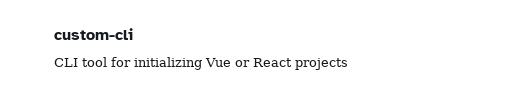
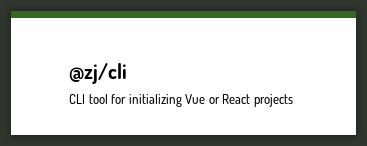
[54,28,133,40] custom-cli -> [69,63,127,84] @zj/cli

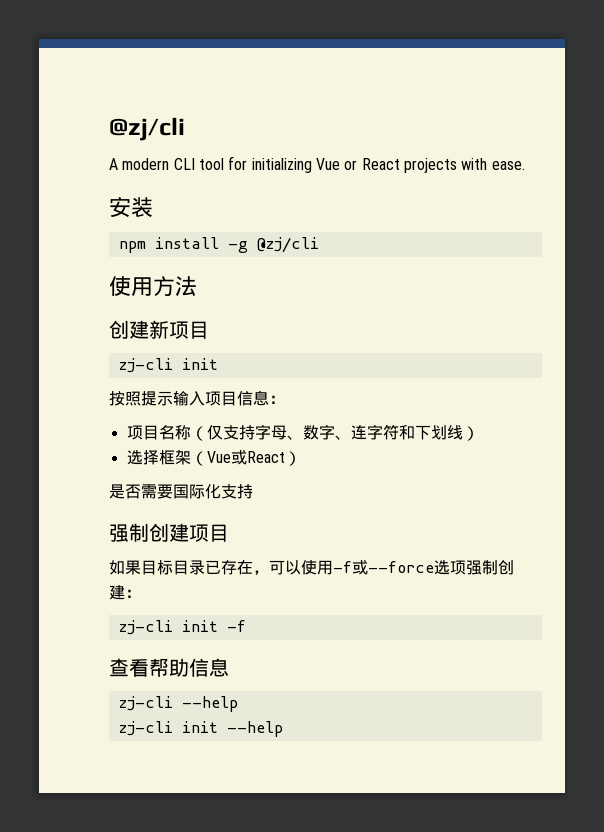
[69,63,127,84] @zj/cli // -> [109,117,185,141] [109,158,170,170] @zj/cli // A modern
(293, 100) none -> [461,158,525,170] [109,197,153,218] [118,237,319,253] [109,276,197,296] [109,320,209,339] [118,358,218,373] [109,390,285,406] [126,424,479,441] [126,450,301,466] [109,484,253,499] [109,523,229,542] [109,560,514,575] [109,585,141,600] [118,620,246,635] [109,658,229,677] [118,696,238,712] [118,721,283,737] with ease. // 安装 // npm install -g @zj/cli // 使用方法 // 创建新项目 // zj-cli init // 按照提示输入项目信息： // 项目名称（仅支持字母、数字、连字符和下划线） // 选择框架（Vue或React） // 是否需要国际化支持 // 强制创建项目 // 如果目标目录已存在，可以使用-f或--force选项强制创建： // zj-cli init -f // 查看帮助信息 // zj-cli --help // zj-cli init --help

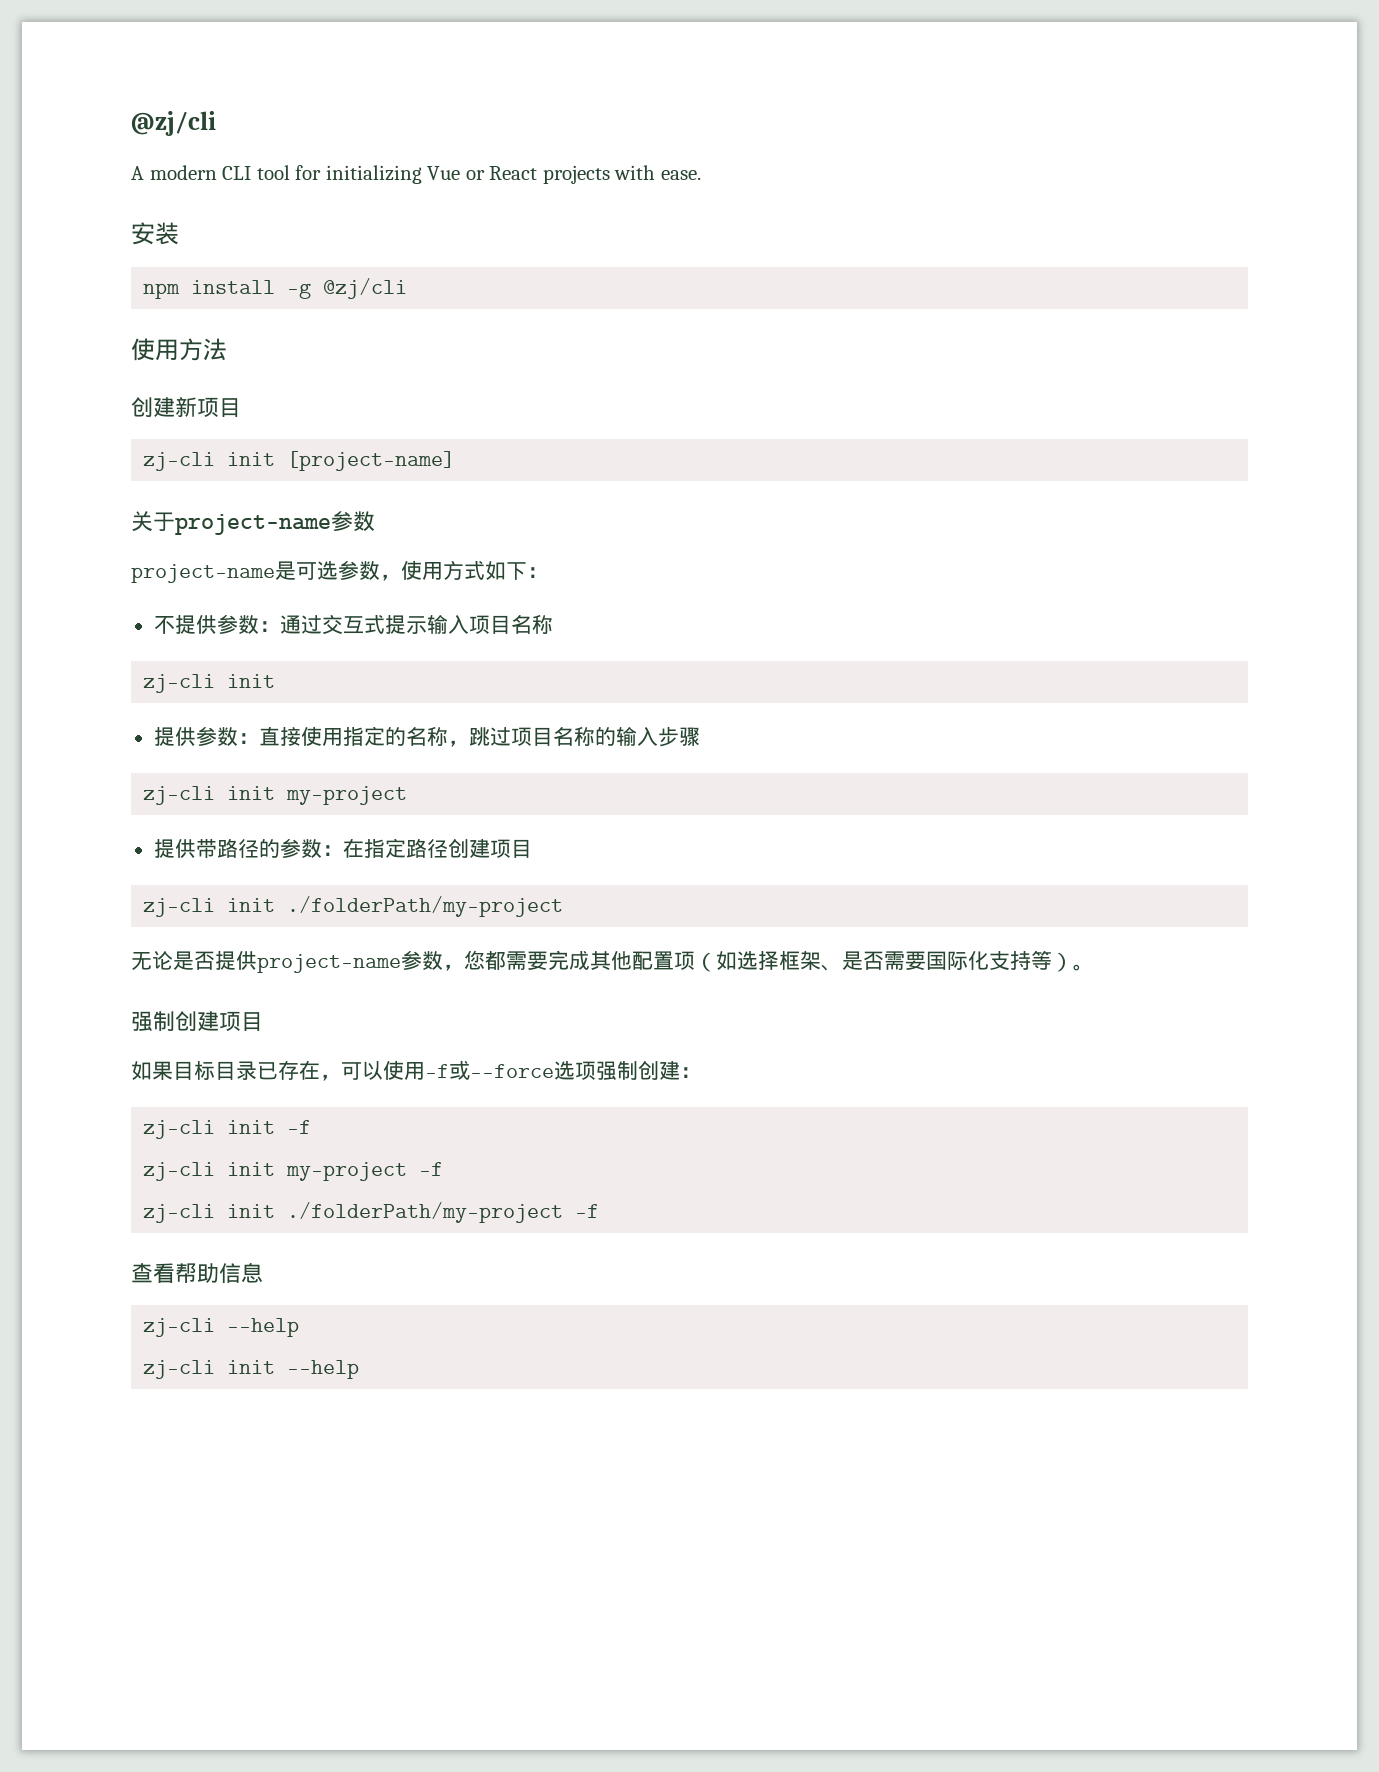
[109,390,285,406] [126,424,479,441] [126,450,301,466] // 按照提示输入项目信息： // 项目名称（仅支持字母、数字、连字符和下划线） // 选择框架（Vue或React） // -> [287,451,456,471] [131,511,375,535] [131,560,548,583] [153,614,553,635] [143,674,276,693] [153,726,700,747] [143,786,408,805] [153,838,532,859] [143,896,564,917] [131,950,842,973] [project-name] // 关于project-name参数 // project-name是可选参数，使用方式如下： // 不提供参数：通过交互式提示输入项目名称 // zj-cli init // 提供参数：直接使用指定的名称，跳过项目名称的输入步骤 // zj-cli init my-project // 提供带路径的参数：在指定路径创建项目 // zj-cli init ./folderPath/my-project // 无论是否提供project-name参数，您都需要完成其他配置项（如选择框架、
(253, 491) none -> [1031,950,1094,972] 等）。
(246, 626) none -> [143,1162,444,1181] [143,1202,600,1223] // zj-cli init my-project -f // zj-cli init ./folderPath/my-project -f

